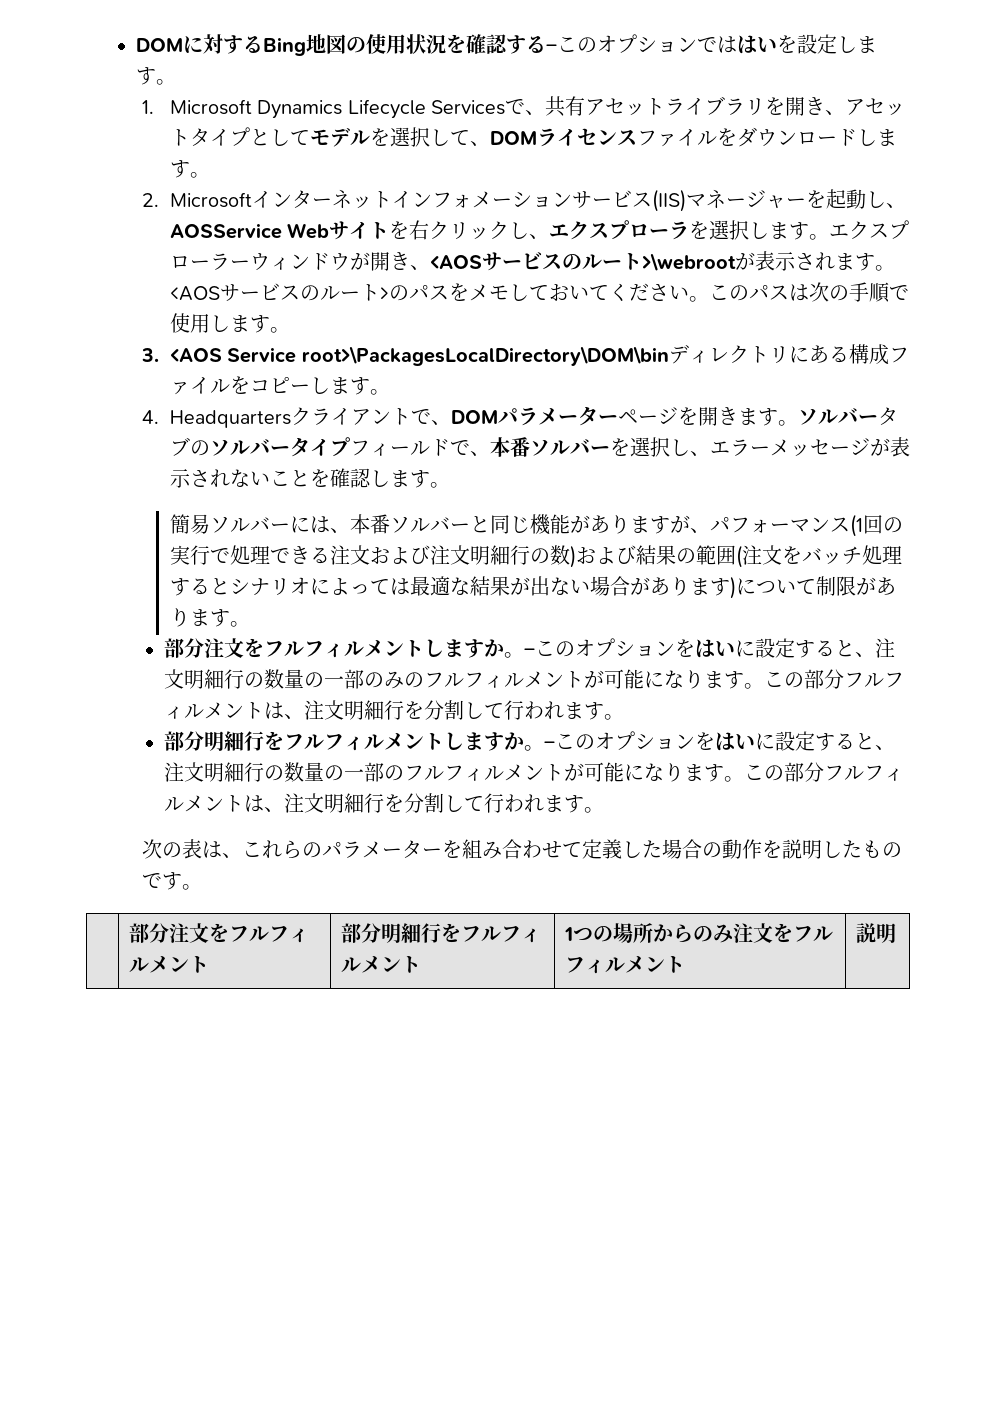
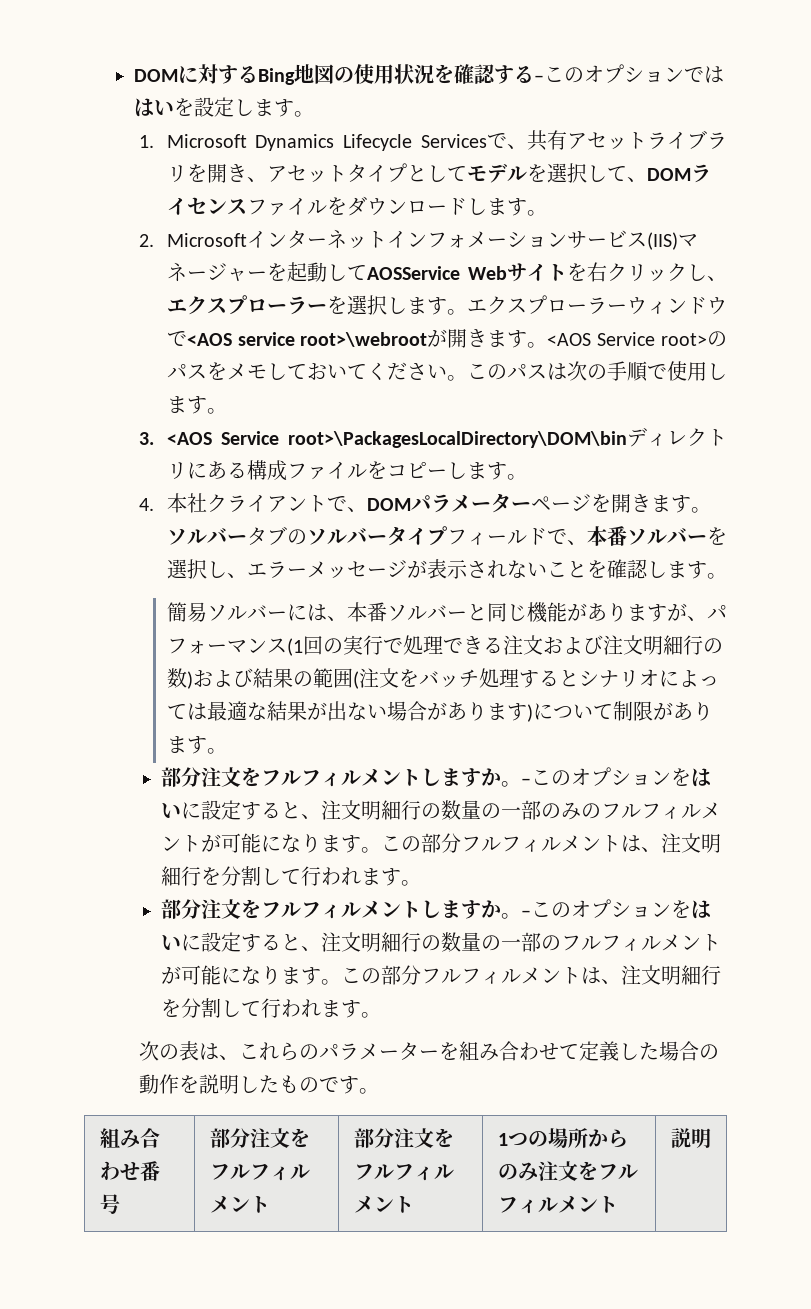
[885,203,906,208] 、 -> [346,265,367,280] て
(690, 230) none -> [306,303,327,313] ー
[349,251,895,272] [169,283,389,301] が開き、<AOSサービスのルート>\webrootが表示されます。<AOSサービスのルート> -> [166,329,707,348] で<AOS service root>\webrootが開きます。<AOS Service root>
[169,410,291,428] Headquarters -> [166,493,207,513] 本社
[203,731,264,751] 明細行 -> [201,899,242,919] 注文
(202, 887) none -> [99,1128,160,1148] [99,1161,160,1181] [99,1194,120,1214] 組み合わせ番号
[381,923,442,943] 明細行 -> [393,1128,434,1148] 注文

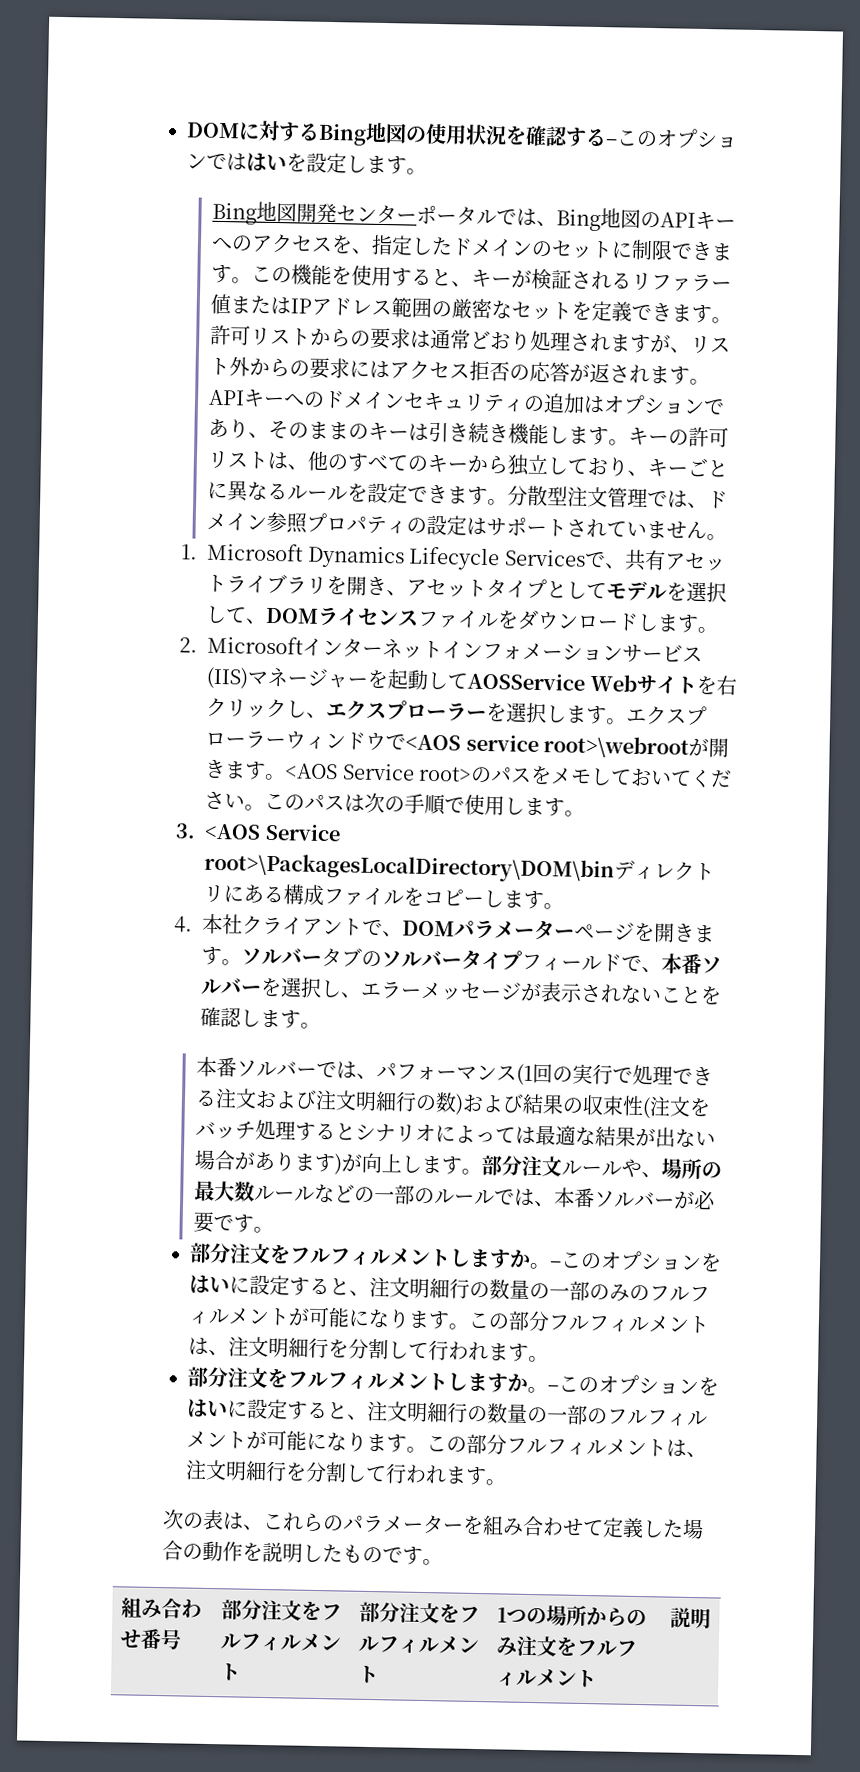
(314, 114) none -> [212,201,737,232] [211,233,734,261] [211,264,733,292] [210,293,733,324] [210,324,732,354] [209,356,711,386] [208,389,726,415] [208,418,730,448] [207,450,729,478] [207,480,729,509] [206,511,728,541] // Bing地図開発センターポータルでは、Bing地図のAPIキーへのアクセスを、指定したドメインのセットに制限できます。この機能を使用すると、キーが検証されるリファラー値またはIPアドレス範囲の厳密なセットを定義できます。許可リストからの要求は通常どおり処理されますが、リスト外からの要求にはアクセス拒否の応答が返されます。APIキーへのドメインセキュリティの追加はオプションであり、そのままのキーは引き続き機能します。キーの許可リストは、他のすべてのキーから独立しており、キーごとに異なるルールを設定できます。分散型注文管理では、ドメイン参照プロパティの設定はサポートされていません。
[166,602,687,623] 簡易ソルバーには、本番ソルバーと同じ機能がありますが -> [196,1056,358,1079] 本番ソルバーでは
[312,668,353,688] 範囲 -> [582,1094,645,1117] 収束性
[532,701,713,721] [166,736,187,753] について制限がありま -> [341,1152,723,1180] [194,1180,717,1210] [193,1211,235,1234] が向上します。部分注文ルールや、場所の最大数ルールなどの一部のルールでは、本番ソルバーが必要で

